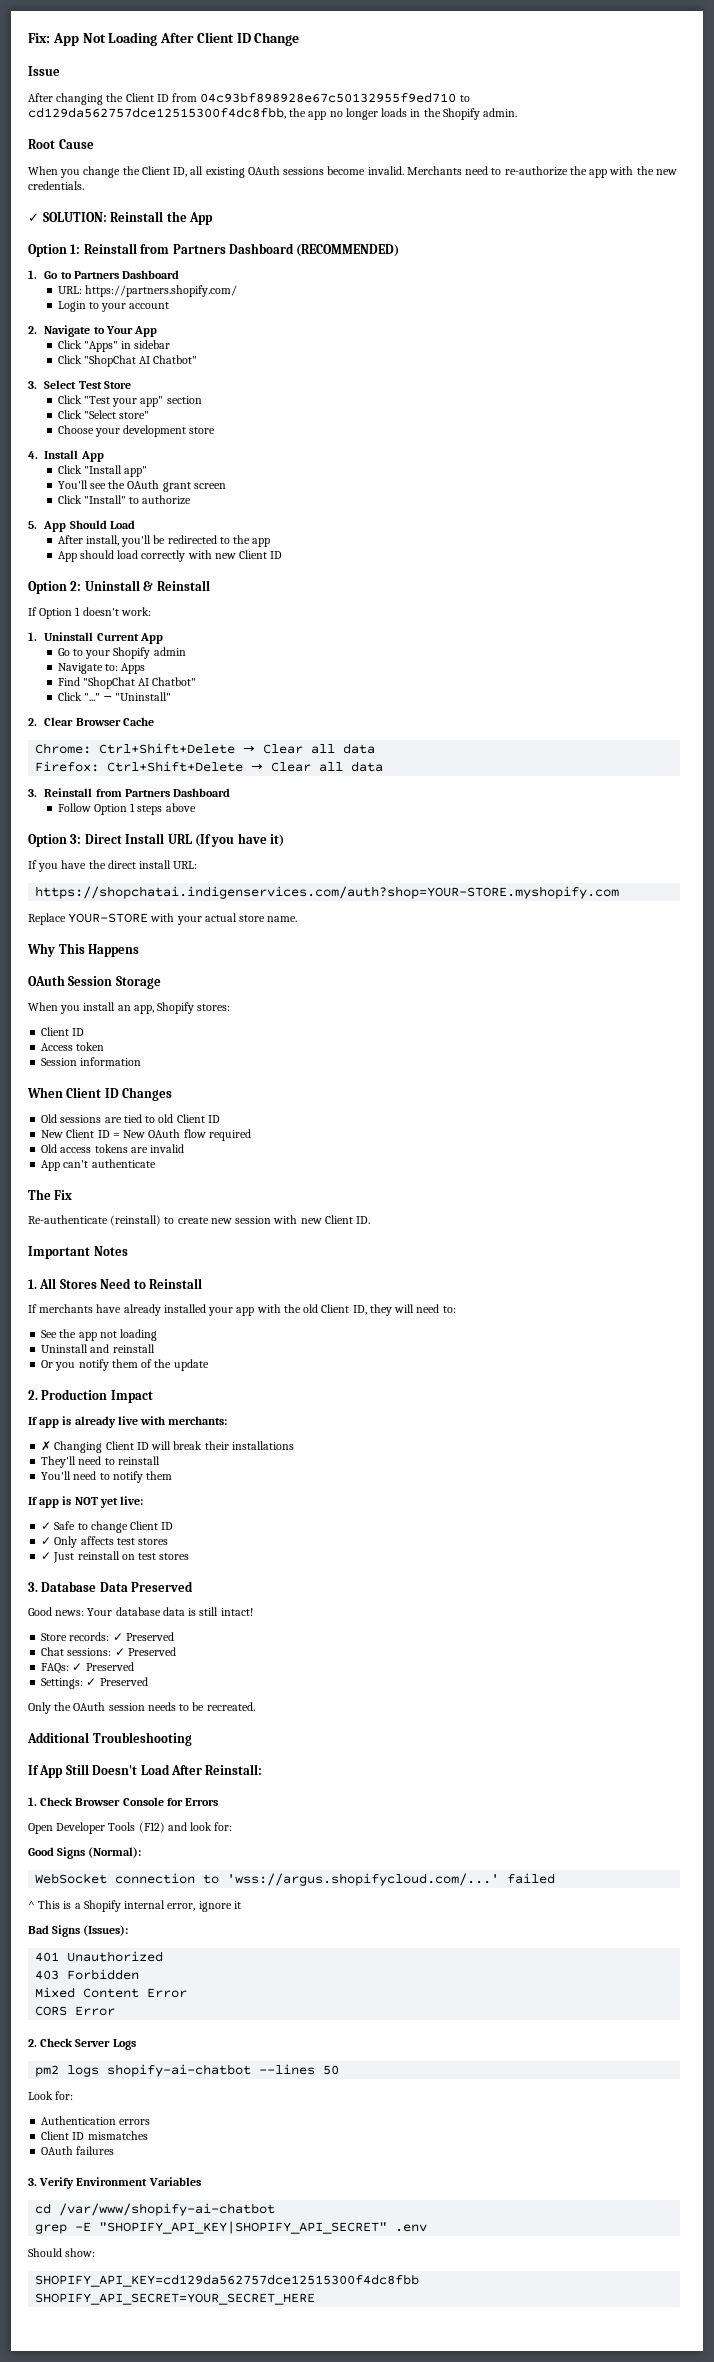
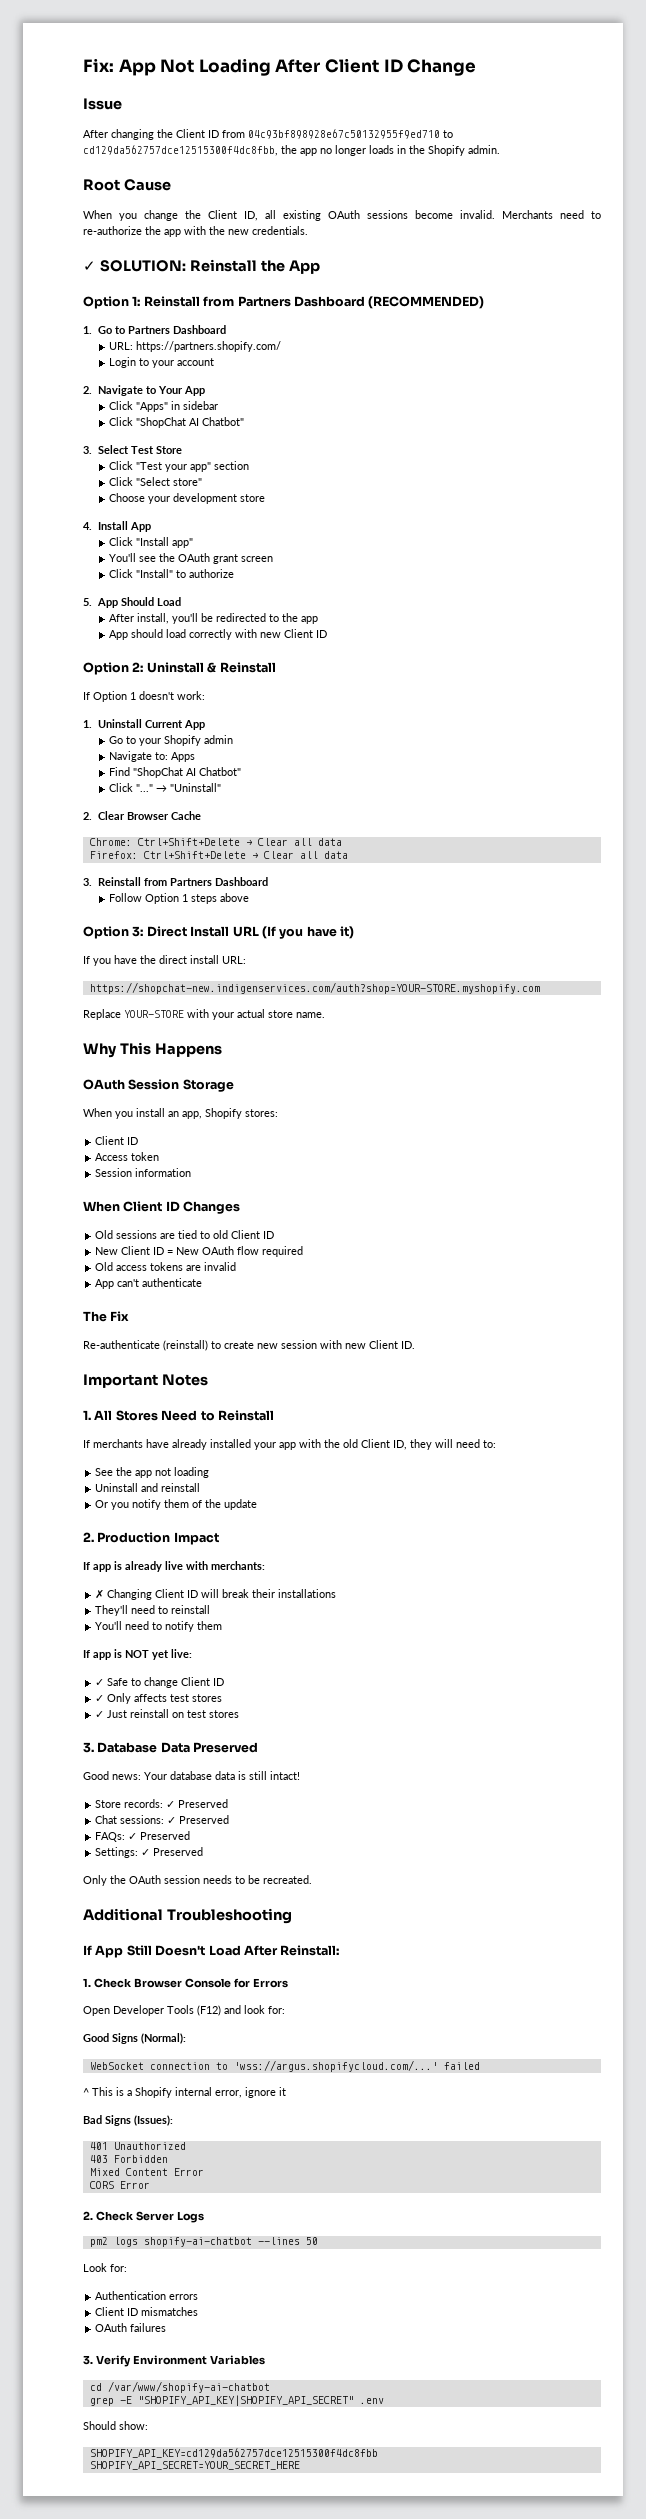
[35,886,620,899] https://shopchatai.indigenservices.com/auth?shop=YOUR-STORE.myshopify.com -> [89,982,540,994] https://shopchat-new.indigenservices.com/auth?shop=YOUR-STORE.myshopify.com

